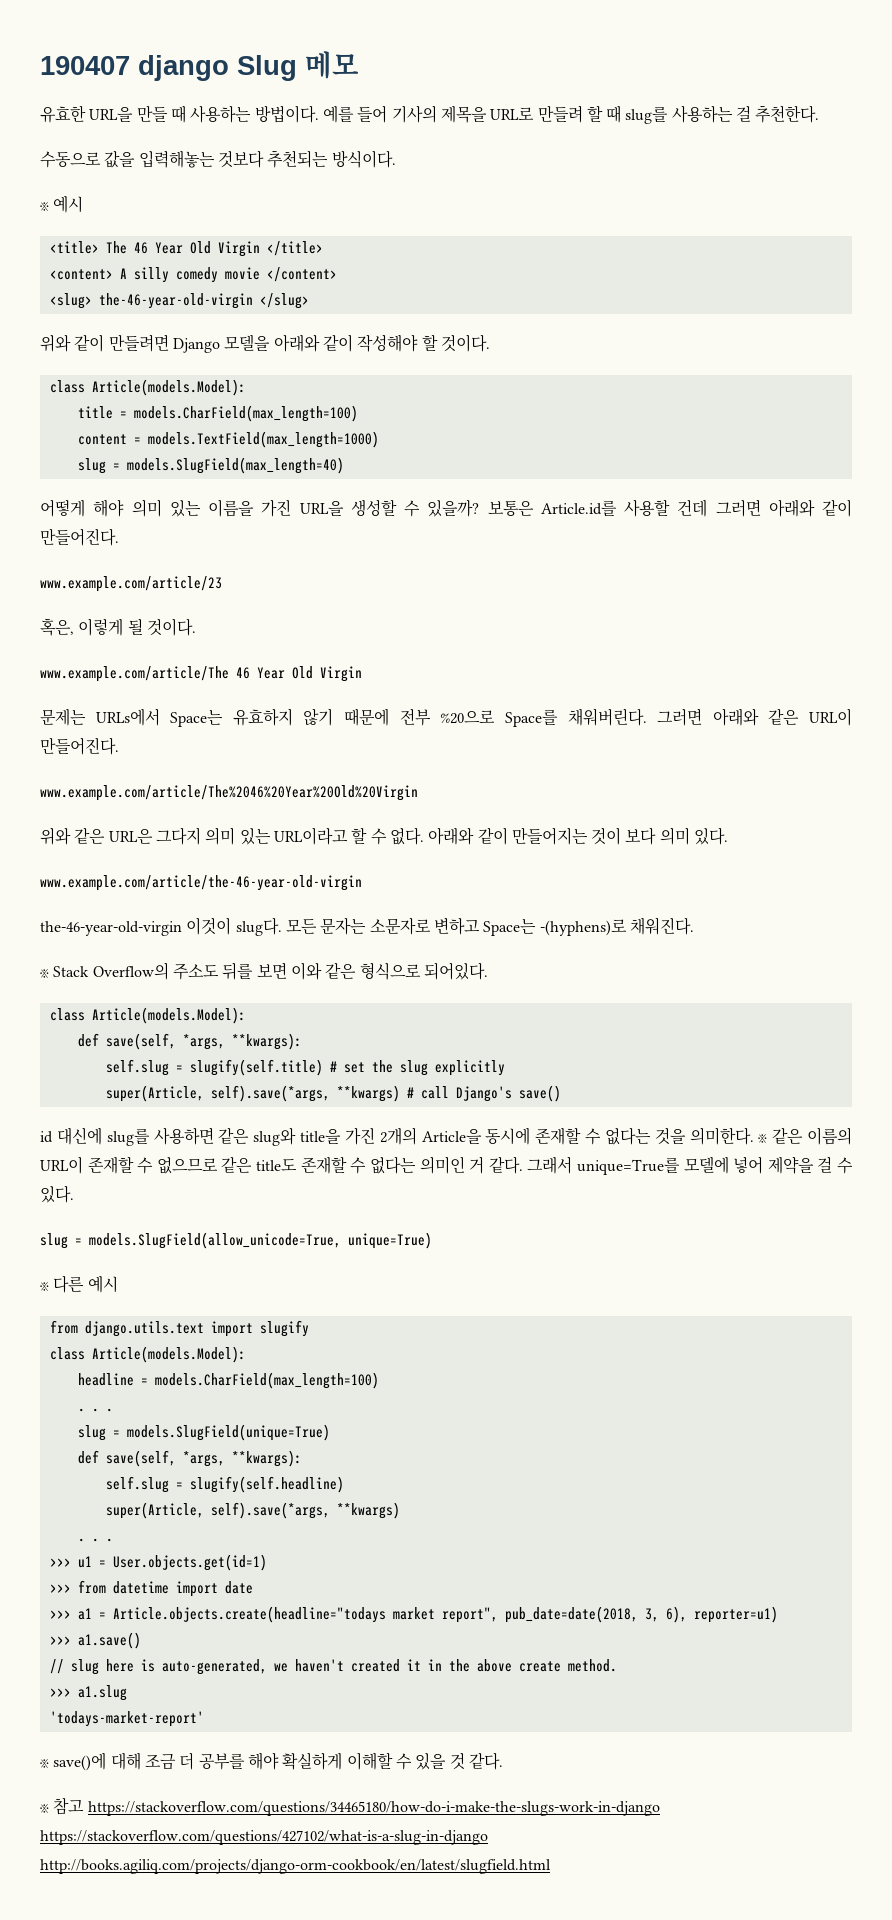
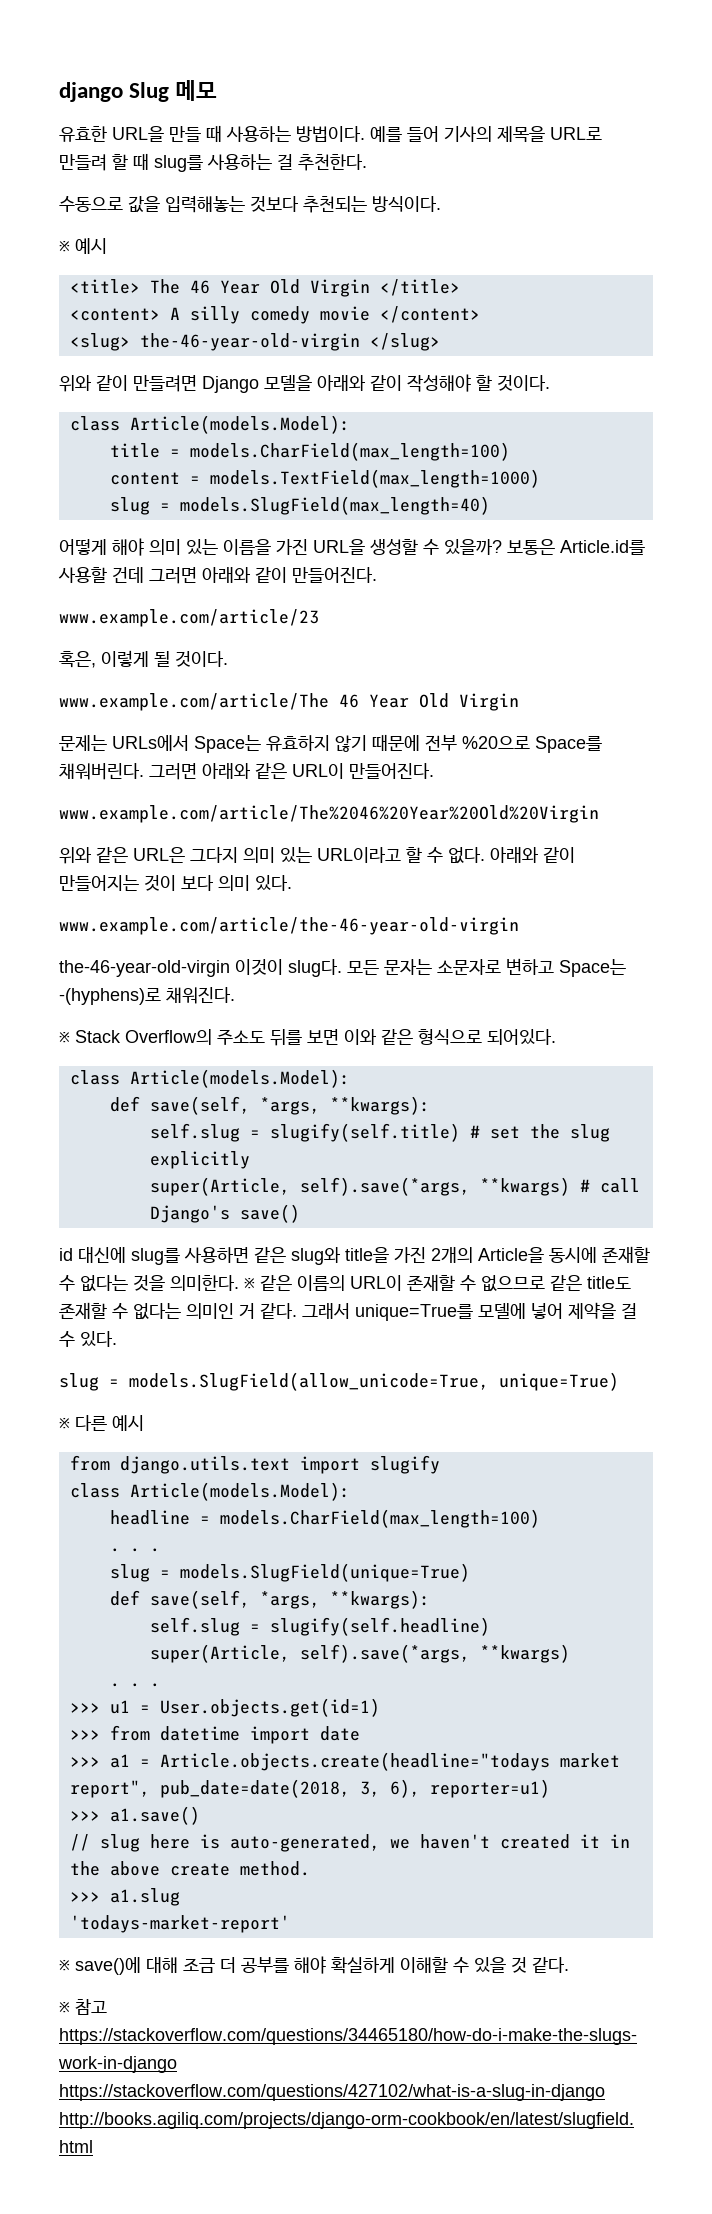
[40,56,130,75] 190407 -> (59, 92) none

